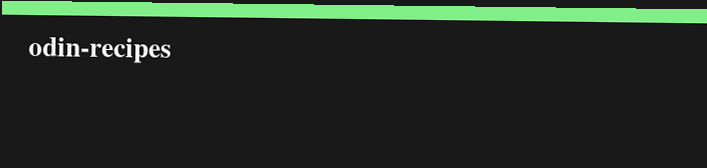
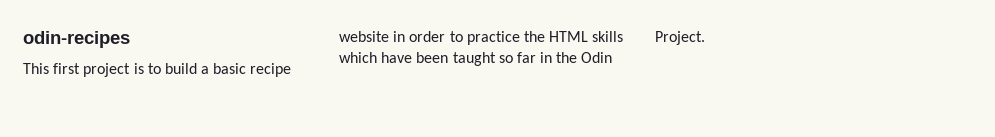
(172, 50) none -> [23,63,292,77] [339,31,624,45] [339,52,613,66] [655,31,705,45] // This first project is to build a basic recipe website in order to practice the HTML skills which have been taught so far in the Odin Project.

